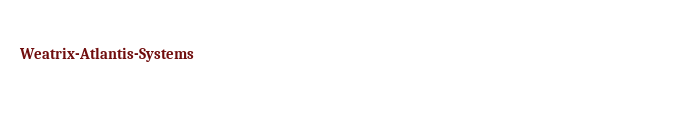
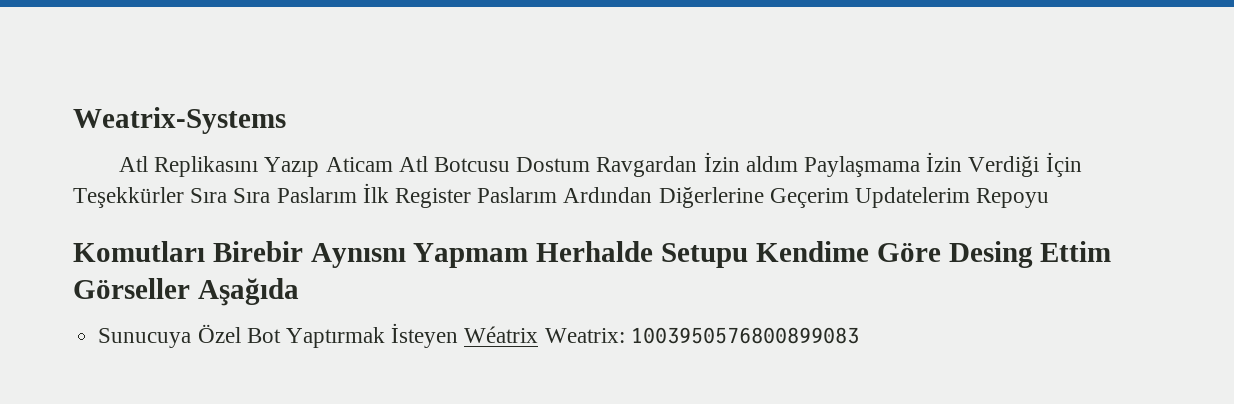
[19,47,194,62] Weatrix-Atlantis-Systems -> [73,107,286,134] [118,152,1082,177] [73,183,1050,208] [73,241,1112,268] [73,278,299,306] [98,323,859,348] Weatrix-Systems // Atl Replikasını Yazıp Aticam Atl Botcusu Dostum Ravgardan İzin aldım Paylaşmama İzin Verdiği İçin Teşekkürler Sıra Sıra Paslarım İlk Register Paslarım Ardından Diğerlerine Geçerim Updatelerim Repoyu // Komutları Birebir Aynısnı Yapmam Herhalde Setupu Kendime Göre Desing Ettim Görseller Aşağıda // Sunucuya Özel Bot Yaptırmak İsteyen Wéatrix Weatrix: 1003950576800899083

